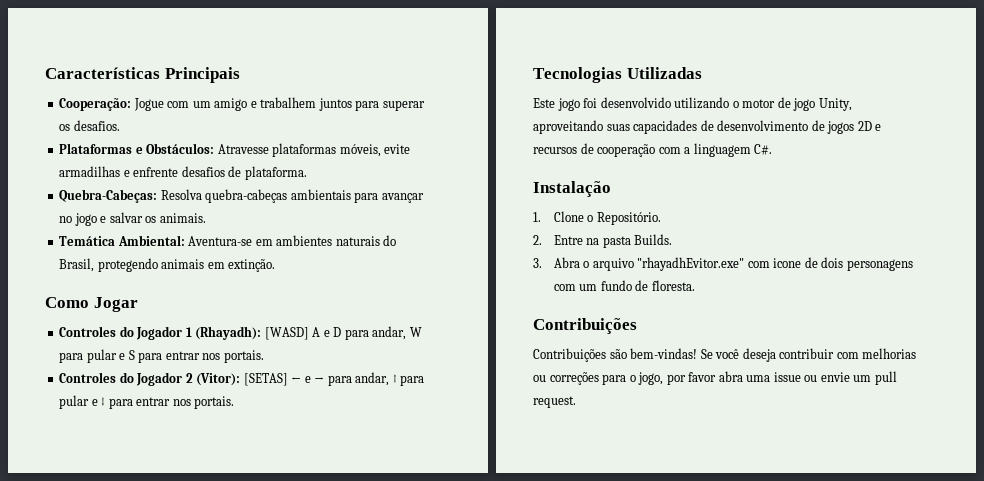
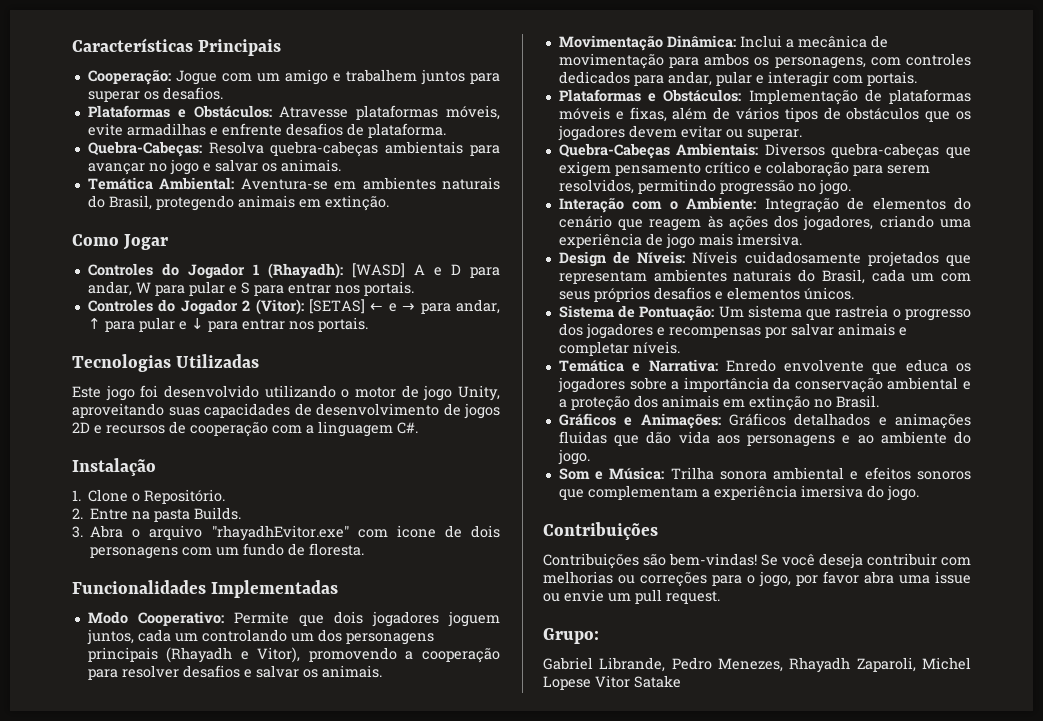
(695, 285) none -> [72,580,339,598] [87,611,500,627] [86,629,434,645] [87,647,500,663] [87,665,382,680] [558,35,888,51] [558,53,971,69] [558,71,917,87] [558,89,971,105] [558,107,971,122] [557,125,802,141] [558,143,971,159] [558,161,930,177] [558,179,851,195] [558,197,971,213] [558,215,971,231] [558,233,802,249] [558,251,971,267] [558,269,971,284] [558,287,854,302] [558,305,972,321] [558,323,907,339] [558,341,680,356] [558,359,971,374] [557,377,971,393] [558,395,879,411] [558,413,971,429] [558,431,971,447] [557,449,590,465] [558,467,971,480] [558,485,919,501] // Funcionalidades Implementadas // Modo Cooperativo: Permite que dois jogadores joguem juntos, cada um controlando um dos personagens principais (Rhayadh e Vitor), promovendo a cooperação para resolver desafios e salvar os animais. // Movimentação Dinâmica: Inclui a mecânica de movimentação para ambos os personagens, com controles dedicados para andar, pular e interagir com portais. // Plataformas e Obstáculos: Implementação de plataformas móveis e fixas, além de vários tipos de obstáculos que os jogadores devem evitar ou superar. // Quebra-Cabeças Ambientais: Diversos quebra-cabeças que exigem pensamento crítico e colaboração para serem resolvidos, permitindo progressão no jogo. // Interação com o Ambiente: Integração de elementos do cenário que reagem às ações dos jogadores, criando uma experiência de jogo mais imersiva. // Design de Níveis: Níveis cuidadosamente projetados que representam ambientes naturais do Brasil, cada um com seus próprios desafios e elementos únicos. // Sistema de Pontuação: Um sistema que rastreia o progresso dos jogadores e recompensas por salvar animais e completar níveis. // Temática e Narrativa: Enredo envolvente que educa os jogadores sobre a importância da conservação ambiental e a proteção dos animais em extinção no Brasil. // Gráficos e Animações: Gráficos detalhados e animações fluidas que dão vida aos personagens e ao ambiente do jogo. // Som e Música: Trilha sonora ambiental e efeitos sonoros que complementam a experiência imersiva do jogo.
(576, 402) none -> [543,628,599,644] [543,657,971,673] [543,675,681,690] // Grupo: // Gabriel Librande, Pedro Menezes, Rhayadh Zaparoli, Michel Lopese Vitor Satake

